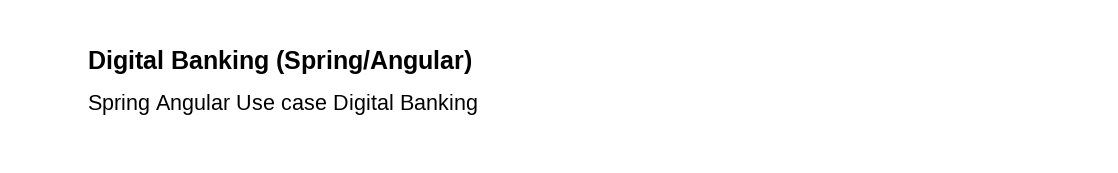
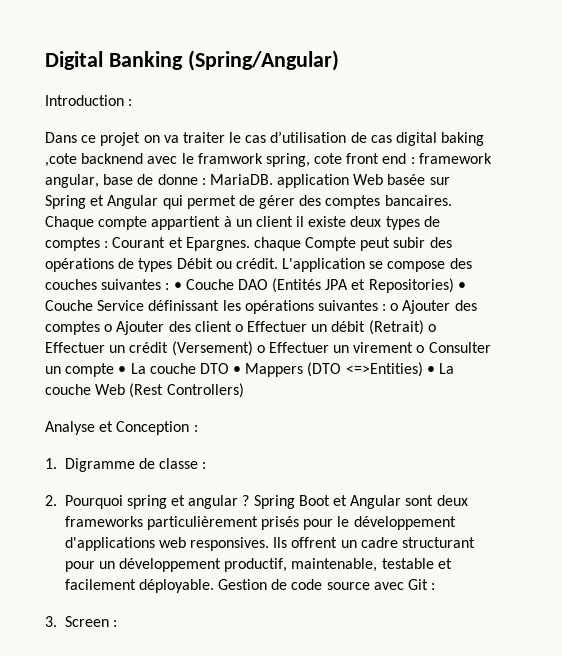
[88,94,478,115] Spring Angular Use case Digital Banking -> [45,95,133,106] [45,131,485,146] [45,153,492,167] [45,174,450,188] [45,195,452,209] [45,216,440,230] [45,237,452,251] [45,258,472,272] [45,278,466,293] [45,300,477,314] [45,320,436,335] [45,341,491,356] [45,362,455,377] [45,383,244,398] [45,421,198,435] [45,458,207,472] [45,495,468,509] [64,516,456,530] [64,537,476,551] [64,558,452,572] [64,579,436,593] [45,616,117,627] Introduction : // Dans ce projet on va traiter le cas d’utilisation de cas digital baking ,cote backnend avec le framwork spring, cote front end : framework angular, base de donne : MariaDB. application Web basée sur Spring et Angular qui permet de gérer des comptes bancaires. Chaque compte appartient à un client il existe deux types de comptes : Courant et Epargnes. chaque Compte peut subir des opérations de types Débit ou crédit. L'application se compose des couches suivantes : • Couche DAO (Entités JPA et Repositories) • Couche Service définissant les opérations suivantes : o Ajouter des comptes o Ajouter des client o Effectuer un débit (Retrait) o Effectuer un crédit (Versement) o Effectuer un virement o Consulter un compte • La couche DTO • Mappers (DTO <=>Entities) • La couche Web (Rest Controllers) // Analyse et Conception : // 1. Digramme de classe : // 2. Pourquoi spring et angular ? Spring Boot et Angular sont deux frameworks particulièrement prisés pour le développement d'applications web responsives. Ils offrent un cadre structurant pour un développement productif, maintenable, testable et facilement déployable. Gestion de code source avec Git : // 3. Screen :

